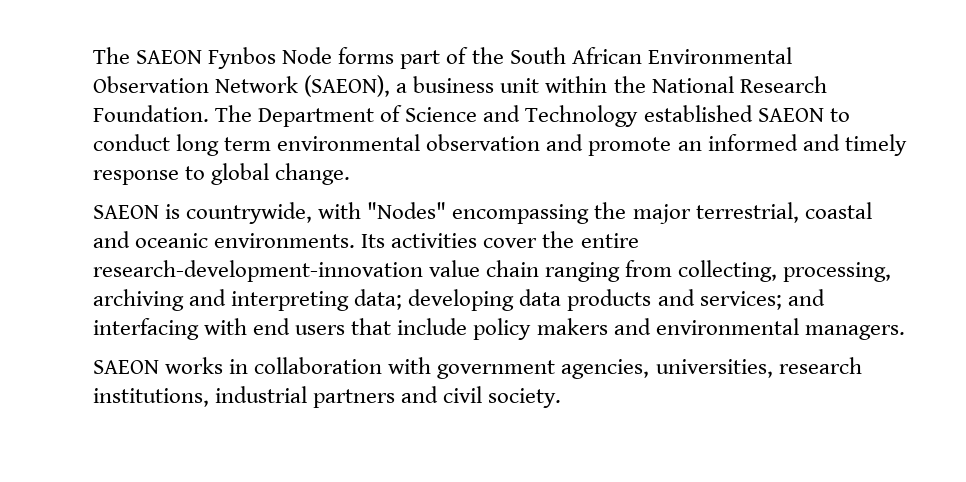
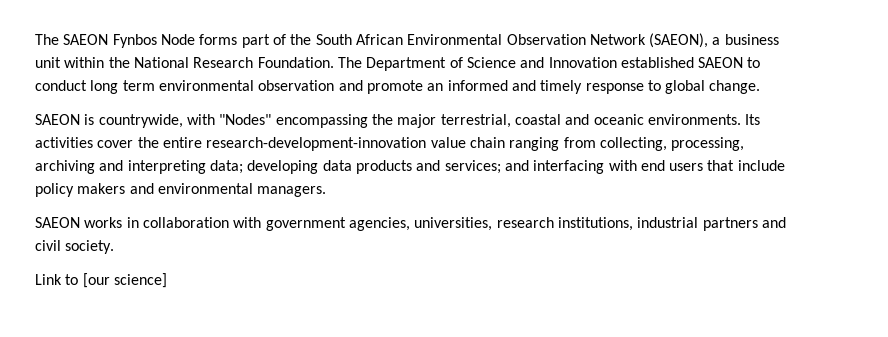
[525,105,639,127] Technology -> [548,57,617,68] Innovation
(562, 398) none -> [35,273,167,288] // Link to [our science]

